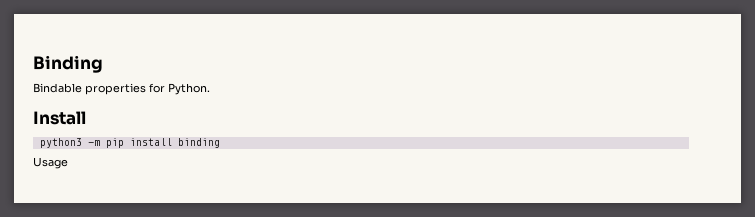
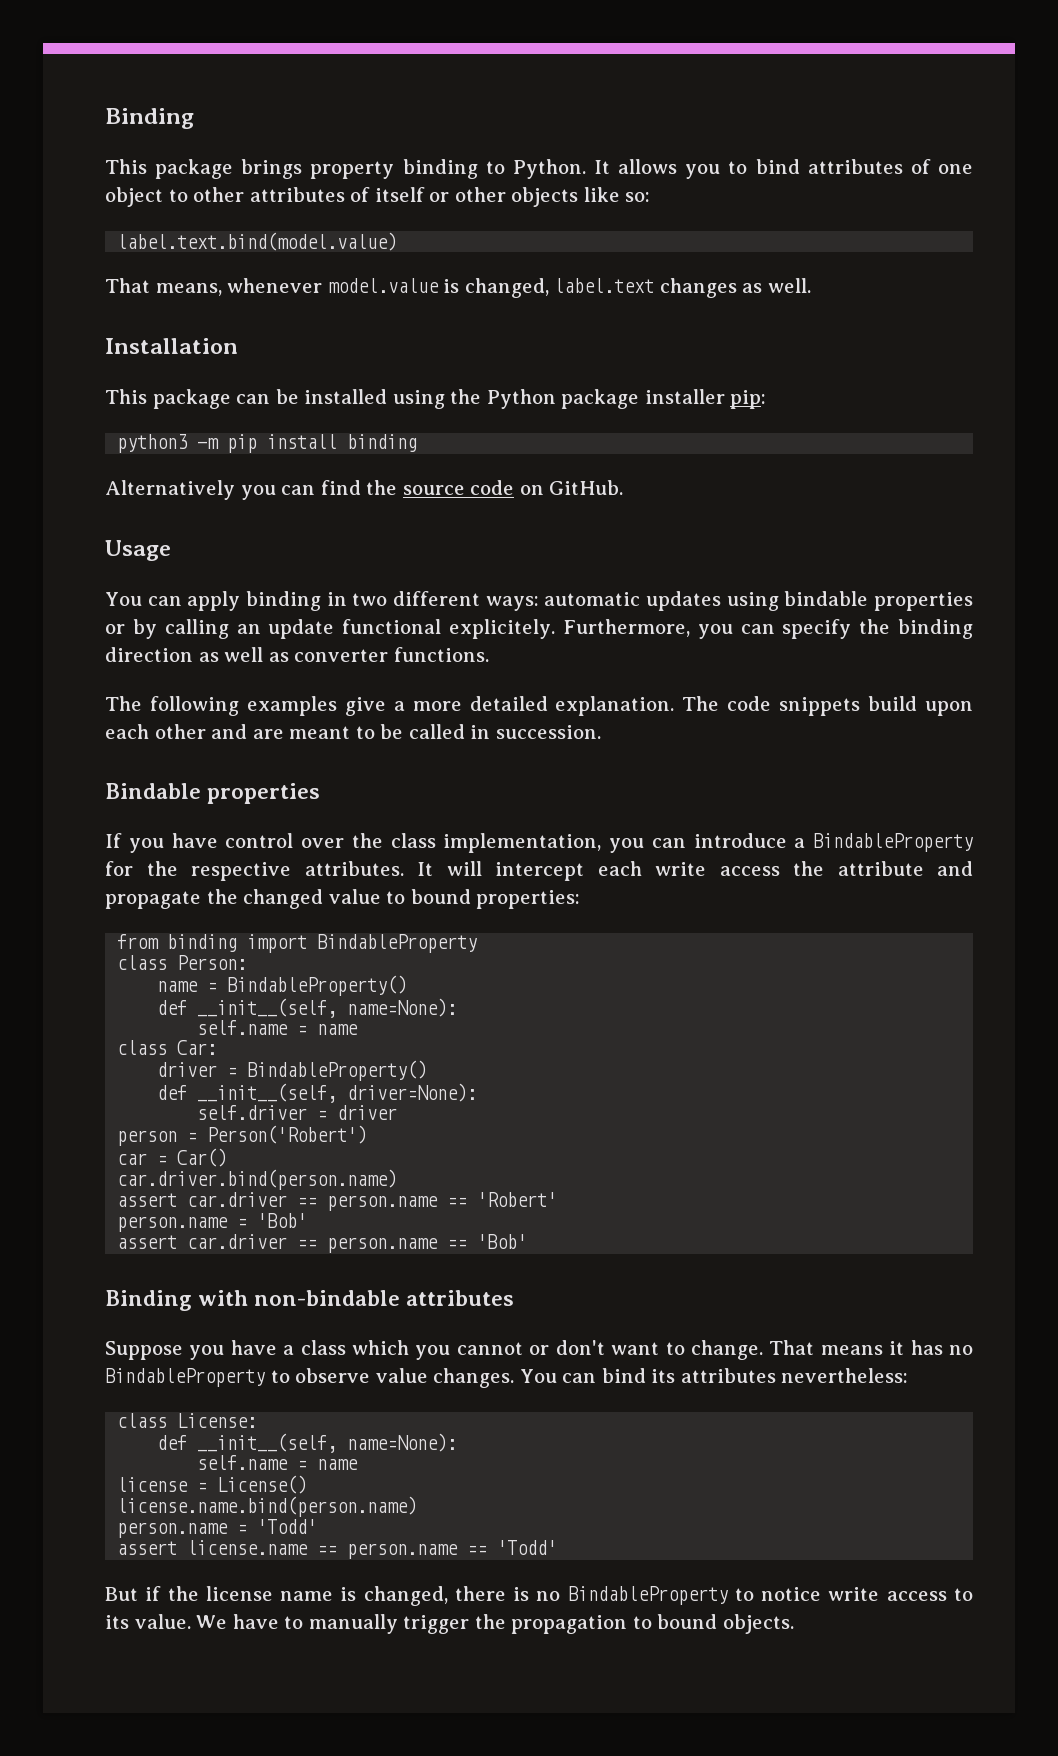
[33,83,210,95] [33,111,86,125] Bindable properties for Python. // Install -> [105,159,973,179] [105,187,651,207] [117,232,398,251] [105,278,811,298] [105,338,238,354] [105,389,767,409] This package brings property binding to Python. It allows you to bind attributes of one object to other attributes of itself or other objects like so: // label.text.bind(model.value) // That means, whenever model.value is changed, label.text changes as well. // Installation // This package can be installed using the Python package installer pip:
[33,157,68,169] Usage -> [105,480,624,500] [105,540,171,561] [105,591,973,611] [105,619,973,639] [105,647,489,662] [105,696,973,716] [105,724,601,739] [105,783,321,804] [105,833,973,853] [105,861,973,881] [105,889,581,909] [117,934,478,953] [117,955,248,970] [157,975,408,996] [157,998,458,1018] [197,1020,359,1035] [117,1040,218,1055] [157,1060,428,1081] [157,1083,478,1103] [197,1105,398,1120] [117,1125,368,1146] [117,1148,228,1167] [117,1169,398,1190] [117,1192,558,1211] [117,1213,308,1232] [117,1234,528,1253] [105,1290,515,1311] [105,1340,973,1360] [105,1368,909,1388] [117,1413,258,1428] [157,1433,458,1453] [197,1455,359,1470] [117,1475,308,1494] [117,1496,418,1517] [117,1519,318,1538] [117,1540,558,1559] [105,1586,973,1606] [105,1614,794,1634] Alternatively you can find the source code on GitHub. // Usage // You can apply binding in two different ways: automatic updates using bindable properties or by calling an update functional explicitely. Furthermore, you can specify the binding direction as well as converter functions. // The following examples give a more detailed explanation. The code snippets build upon each other and are meant to be called in succession. // Bindable properties // If you have control over the class implementation, you can introduce a BindableProperty for the respective attributes. It will intercept each write access the attribute and propagate the changed value to bound properties: // from binding import BindableProperty // class Person: // name = BindableProperty() // def __init__(self, name=None): // self.name = name // class Car: // driver = BindableProperty() // def __init__(self, driver=None): // self.driver = driver // person = Person('Robert') // car = Car() // car.driver.bind(person.name) // assert car.driver == person.name == 'Robert' // person.name = 'Bob' // assert car.driver == person.name == 'Bob' // Binding with non-bindable attributes // Suppose you have a class which you cannot or don't want to change. That means it has no BindableProperty to observe value changes. You can bind its attributes nevertheless: // class License: // def __init__(self, name=None): // self.name = name // license = License() // license.name.bind(person.name) // person.name = 'Todd' // assert license.name == person.name == 'Todd' // But if the license name is changed, there is no BindableProperty to notice write access to its value. We have to manually trigger the propagation to bound objects.

